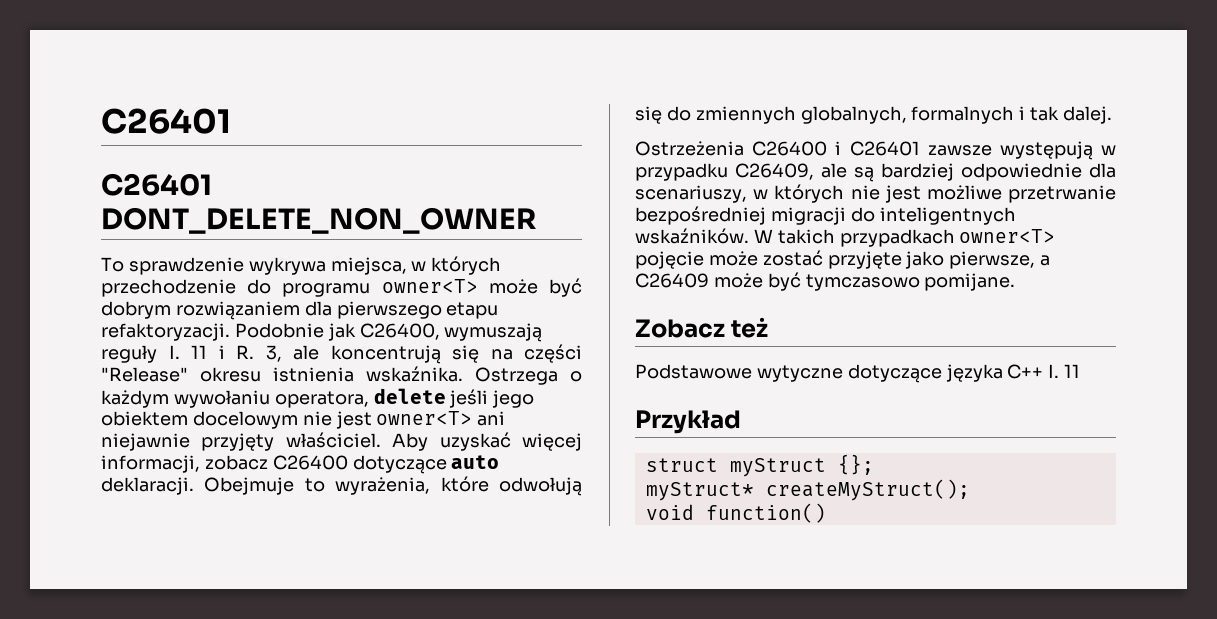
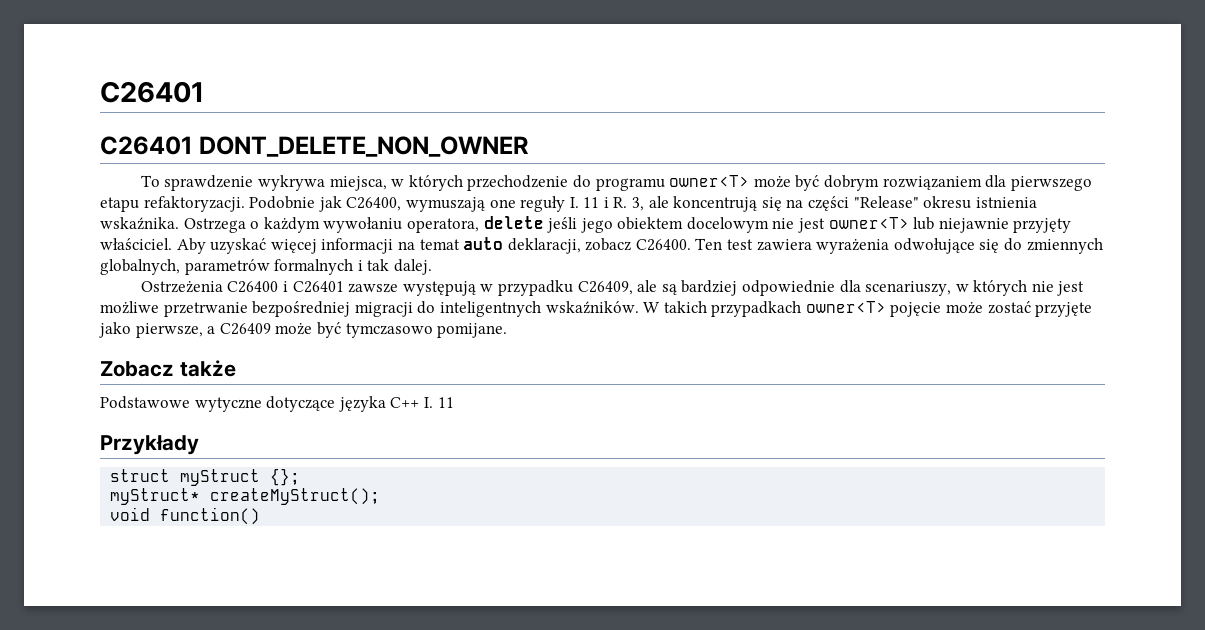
(543, 332) none -> [489,199,516,208] one
[477,411,506,426] ani -> [913,217,935,230] lub
[101,455,500,474] [101,476,582,496] informacji, zobacz C26400 dotyczące auto deklaracji. Obejmuje to wyrażenia, które odwołują -> [321,237,975,254] informacji na temat auto deklaracji, zobacz C26400. Ten test zawiera wyrażenia odwołujące
(907, 115) none -> [184,259,270,275] parametrów
[731,317,769,338] też -> [179,360,236,377] także
[635,410,741,434] Przykład -> [100,435,199,455] Przykłady

